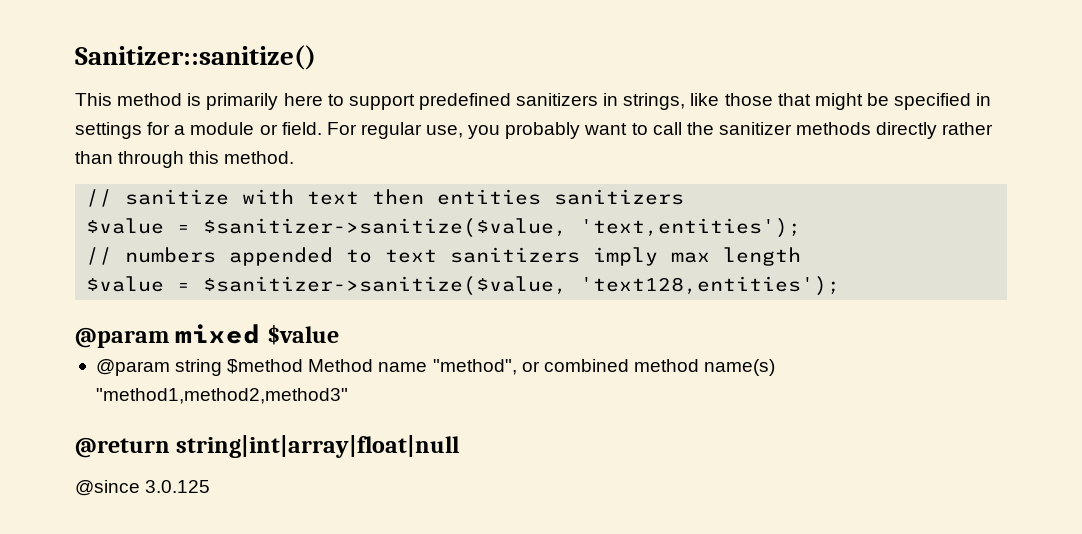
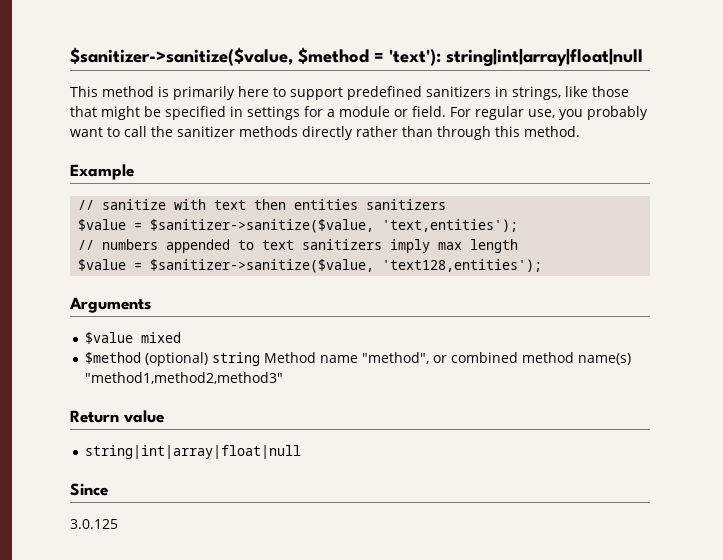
[75,45,316,70] Sanitizer::sanitize() -> [70,47,643,67] $sanitizer->sanitize($value, $method = 'text'): string|int|array|float|null
(295, 157) none -> [70,164,134,180] // Example
[75,327,169,348] @param -> [69,297,151,313] [84,332,133,344] Arguments // $value
[266,324,339,345] [95,359,304,376] $value // @param string $method -> [84,352,260,366] // $method (optional) string
[75,435,460,458] [75,480,140,496] @return string|int|array|float|null // @since -> [70,410,164,423] [84,445,301,459] [70,483,108,496] Return value // string|int|array|float|null // Since //

